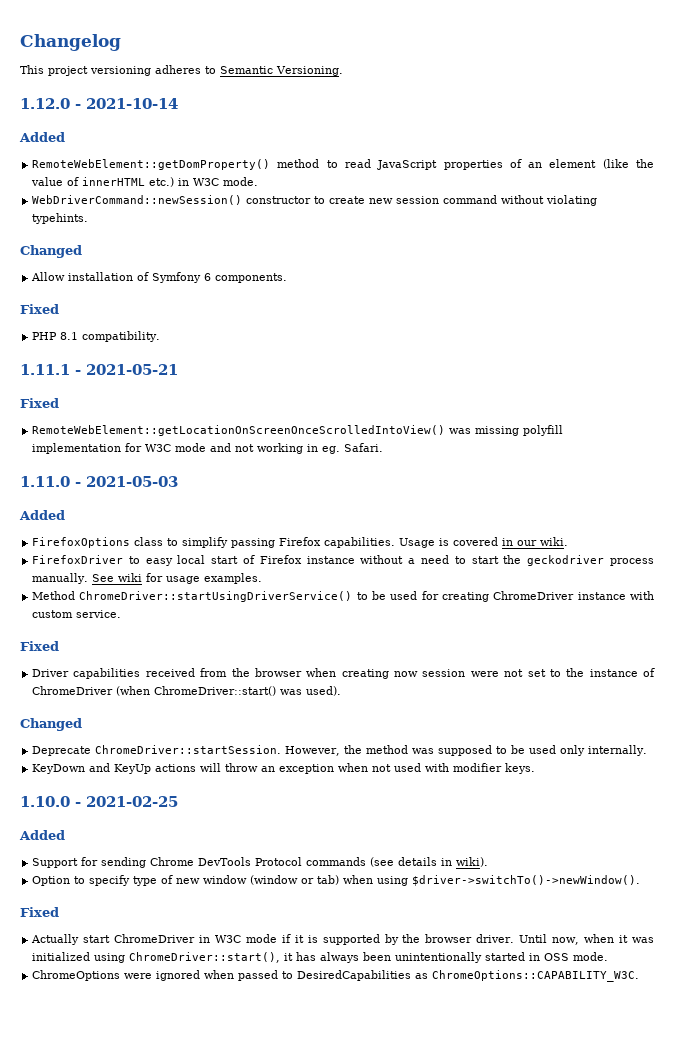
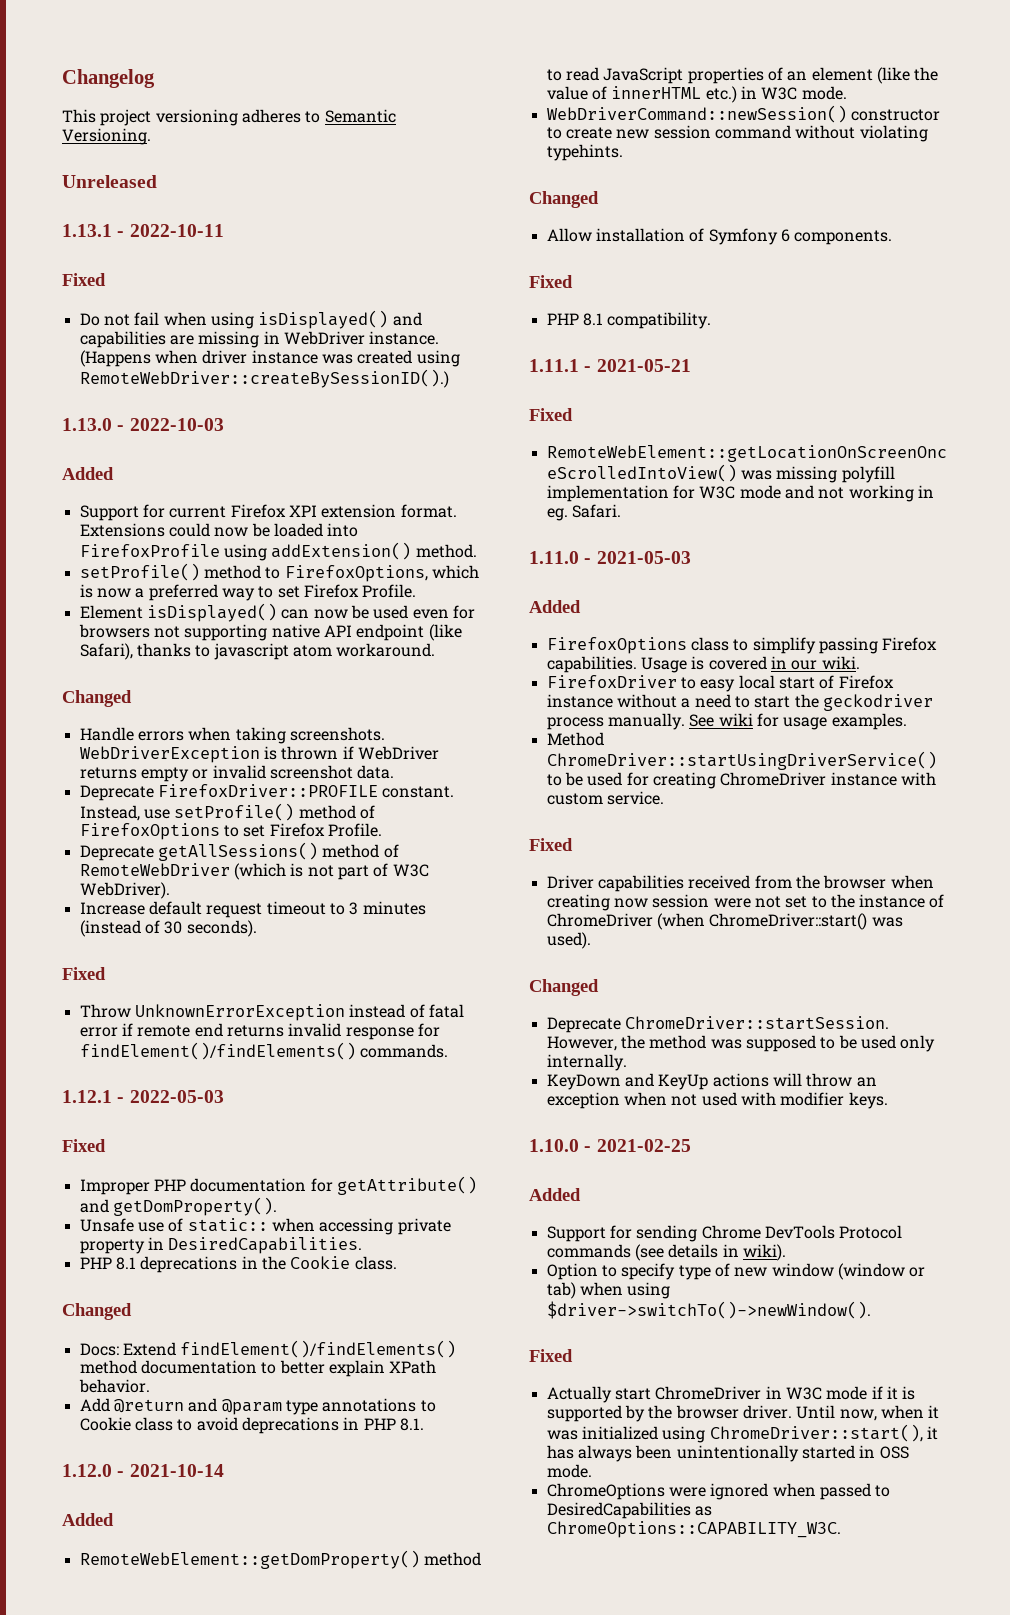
(343, 71) none -> [62,175,157,188] [62,224,224,237] [62,273,106,286] [79,310,422,329] [79,331,440,348] [79,350,460,367] [79,369,449,388] [62,418,224,431] [62,467,114,480] [79,504,457,521] [79,523,359,537] [79,542,477,561] [79,563,479,582] [79,584,417,601] [79,603,475,622] [78,624,462,641] [79,643,436,660] [62,690,132,707] [79,727,385,744] [79,746,439,763] [79,765,395,782] [79,784,455,801] [79,803,375,821] [79,823,382,840] [79,842,399,861] [79,863,429,880] [79,882,170,899] [79,901,426,918] [79,920,257,937] [62,967,106,980] [79,1004,464,1021] [79,1023,440,1040] [79,1042,448,1060] [62,1090,224,1103] [62,1139,106,1152] [79,1176,477,1195] [79,1197,277,1216] [79,1218,451,1235] [79,1237,363,1254] [79,1256,397,1273] [62,1303,132,1320] [79,1340,457,1358] [79,1360,437,1377] [78,1379,150,1393] [79,1398,436,1415] [79,1417,424,1434] // Unreleased // 1.13.1 - 2022-10-11 // Fixed // Do not fail when using isDisplayed() and capabilities are missing in WebDriver instance. (Happens when driver instance was created using RemoteWebDriver::createBySessionID().) // 1.13.0 - 2022-10-03 // Added // Support for current Firefox XPI extension format. Extensions could now be loaded into FirefoxProfile using addExtension() method. // setProfile() method to FirefoxOptions, which is now a preferred way to set Firefox Profile. // Element isDisplayed() can now be used even for browsers not supporting native API endpoint (like Safari), thanks to javascript atom workaround. // Changed // Handle errors when taking screenshots. WebDriverException is thrown if WebDriver returns empty or invalid screenshot data. // Deprecate FirefoxDriver::PROFILE constant. Instead, use setProfile() method of FirefoxOptions to set Firefox Profile. // Deprecate getAllSessions() method of RemoteWebDriver (which is not part of W3C WebDriver). // Increase default request timeout to 3 minutes (instead of 30 seconds). // Fixed // Throw UnknownErrorException instead of fatal error if remote end returns invalid response for findElement()/findElements() commands. // 1.12.1 - 2022-05-03 // Fixed // Improper PHP documentation for getAttribute() and getDomProperty(). // Unsafe use of static:: when accessing private property in DesiredCapabilities. // PHP 8.1 deprecations in the Cookie class. // Changed // Docs: Extend findElement()/findElements() method documentation to better explain XPath behavior. // Add @return and @param type annotations to Cookie class to avoid deprecations in PHP 8.1.

